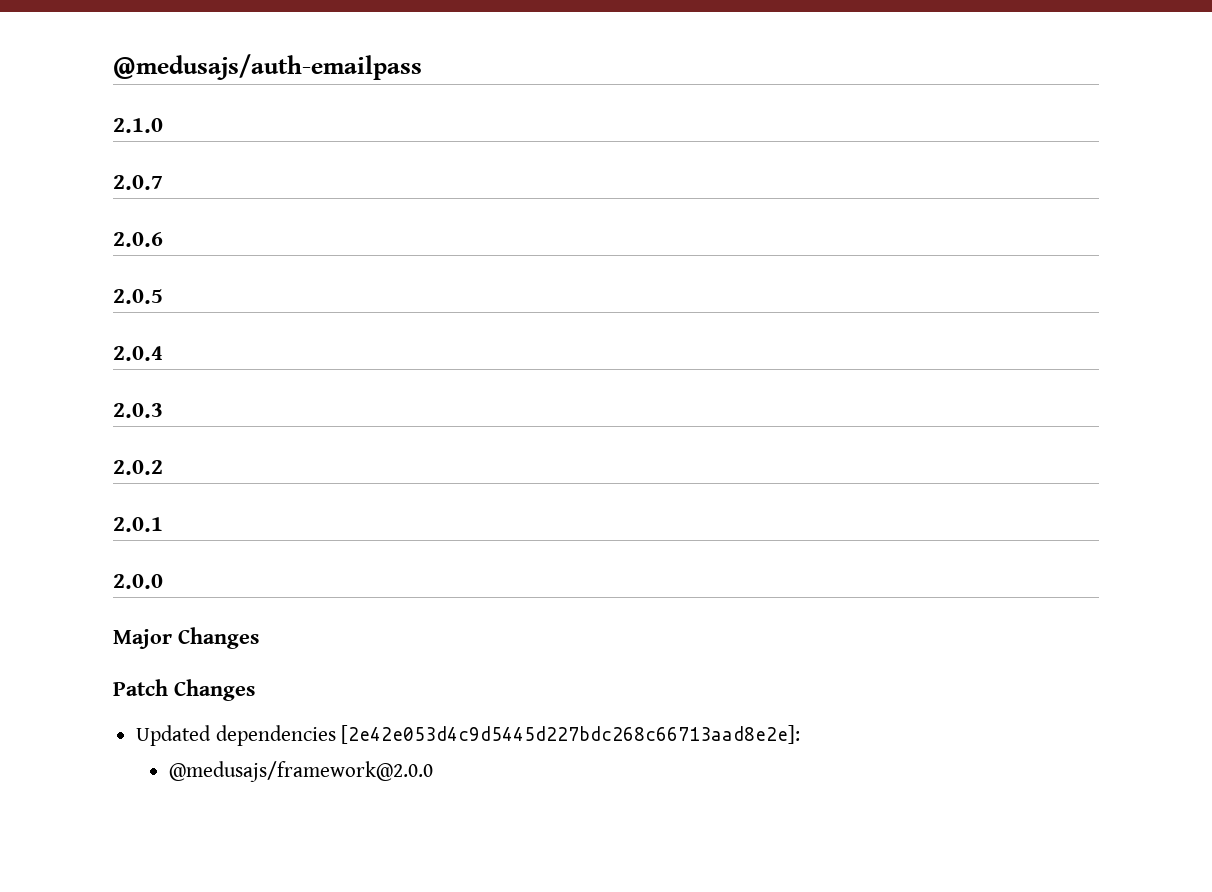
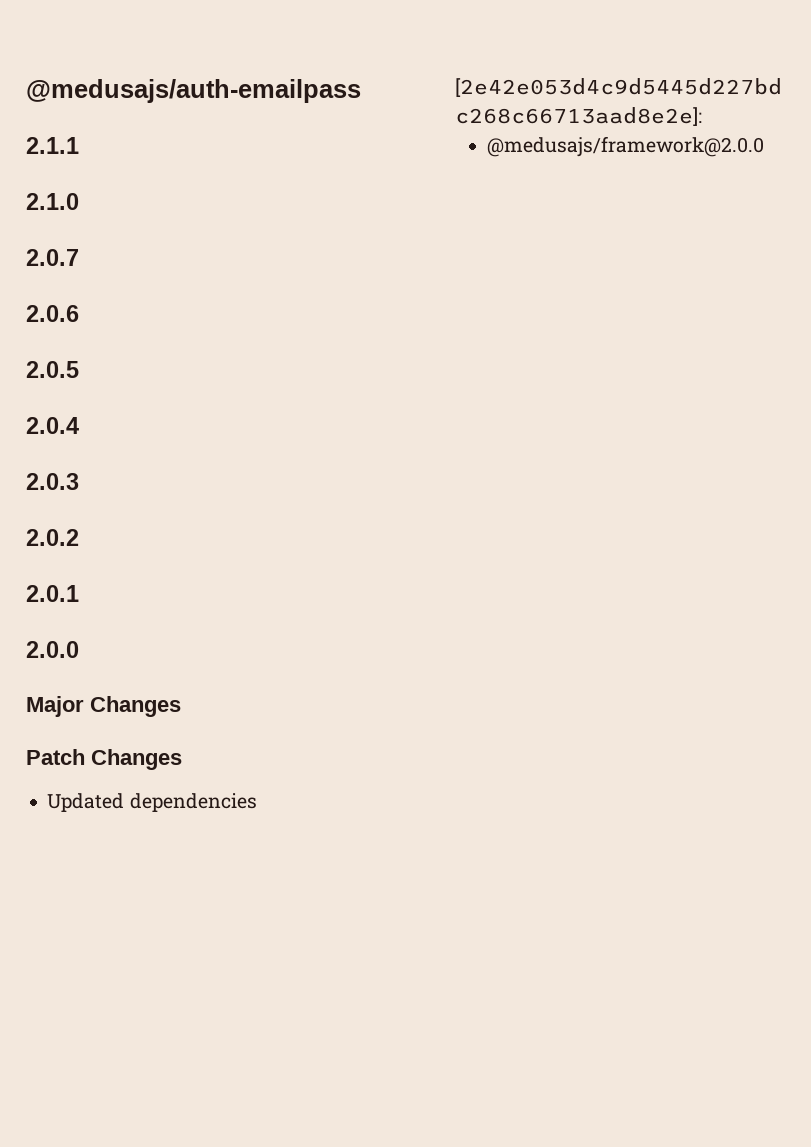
(422, 67) none -> [26,137,79,154] // 2.1.1

